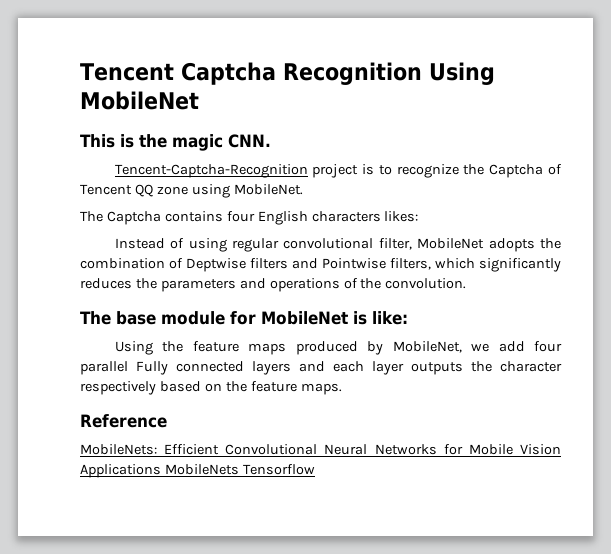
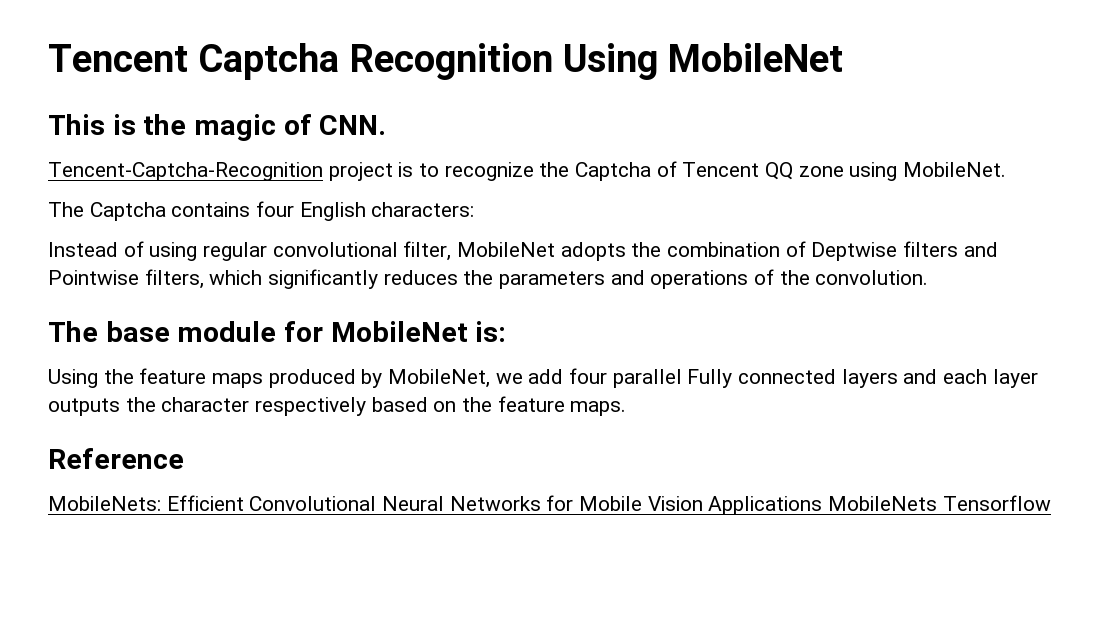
(223, 142) none -> [283,114,312,135] of
[311,211,419,222] characters likes: -> [371,202,475,217] characters:
[353,311,408,325] is like: -> [475,321,507,342] is:

